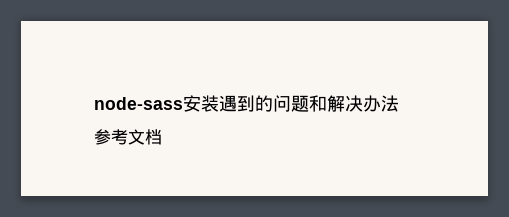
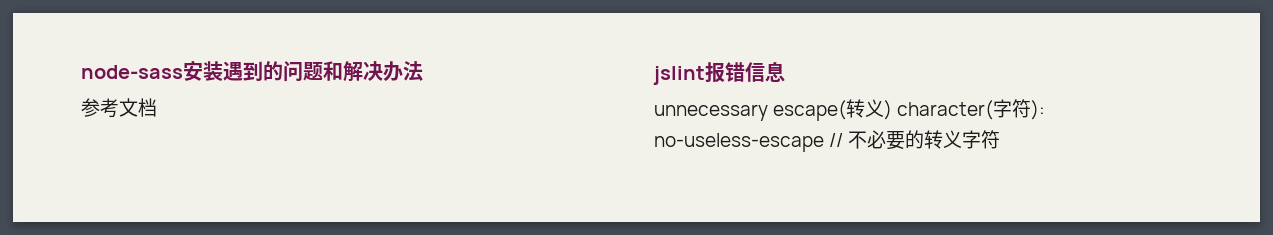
(162, 137) none -> [653,61,785,85] [654,99,1046,121] [654,130,1001,152] // jslint报错信息 // unnecessary escape(转义) character(字符): no-useless-escape // 不必要的转义字符

